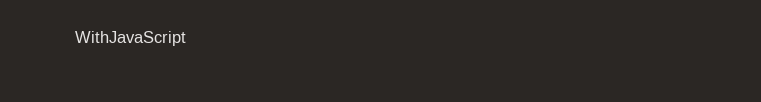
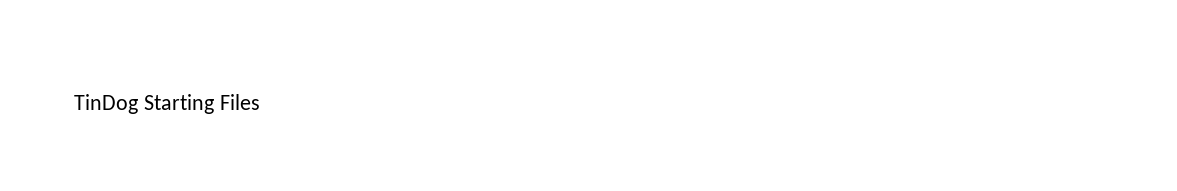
[75,31,186,46] WithJavaScript -> [74,94,260,114] TinDog Starting Files

